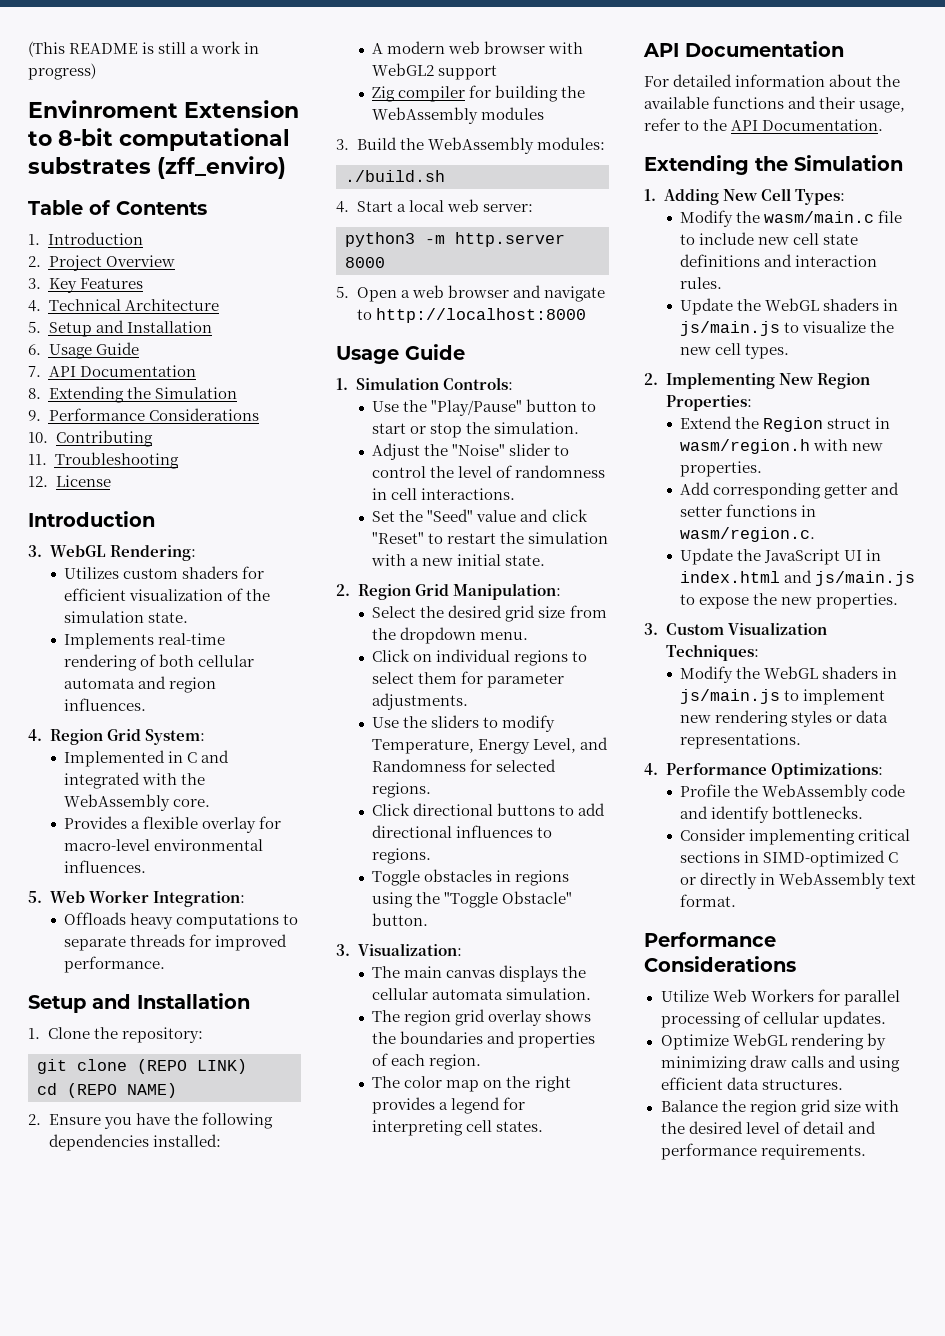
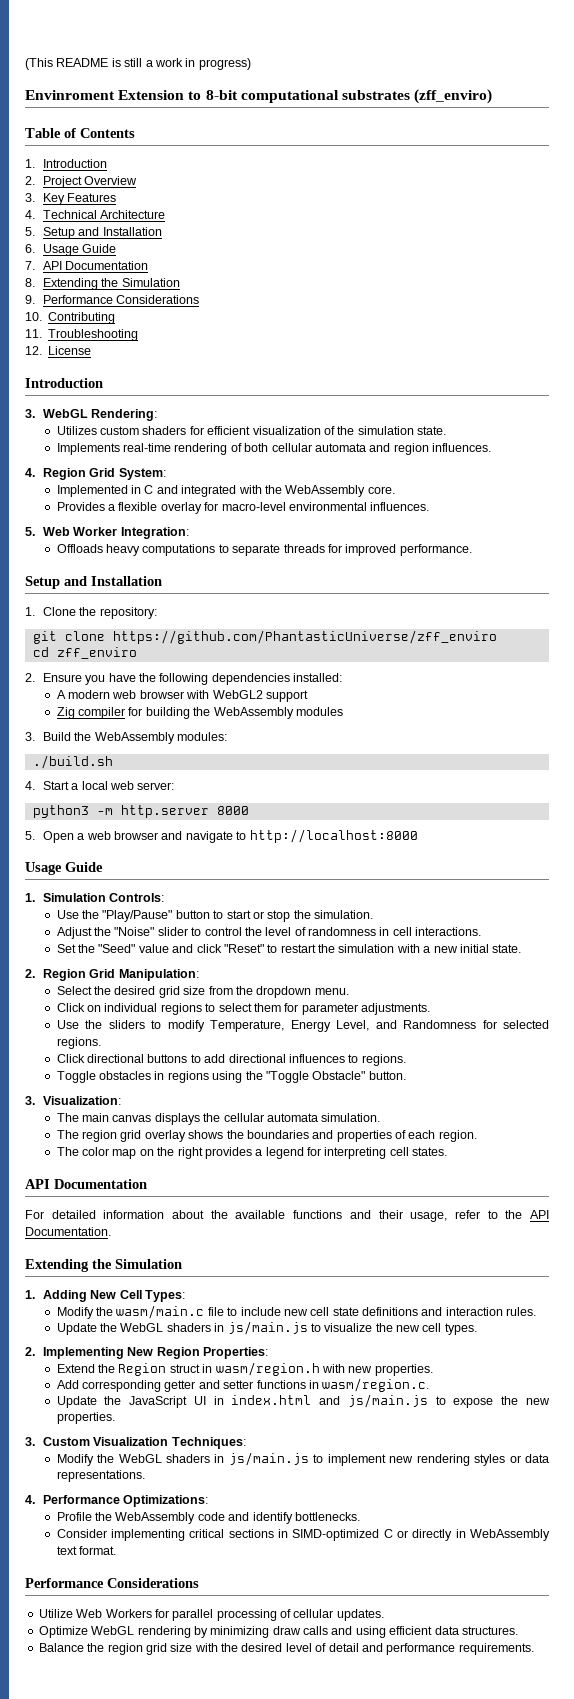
[137,1059,247,1074] (REPO LINK) -> [112,630,497,644] https://github.com/PhantasticUniverse/zff_enviro
[67,1083,177,1098] (REPO NAME) -> [56,647,137,659] zff_enviro

